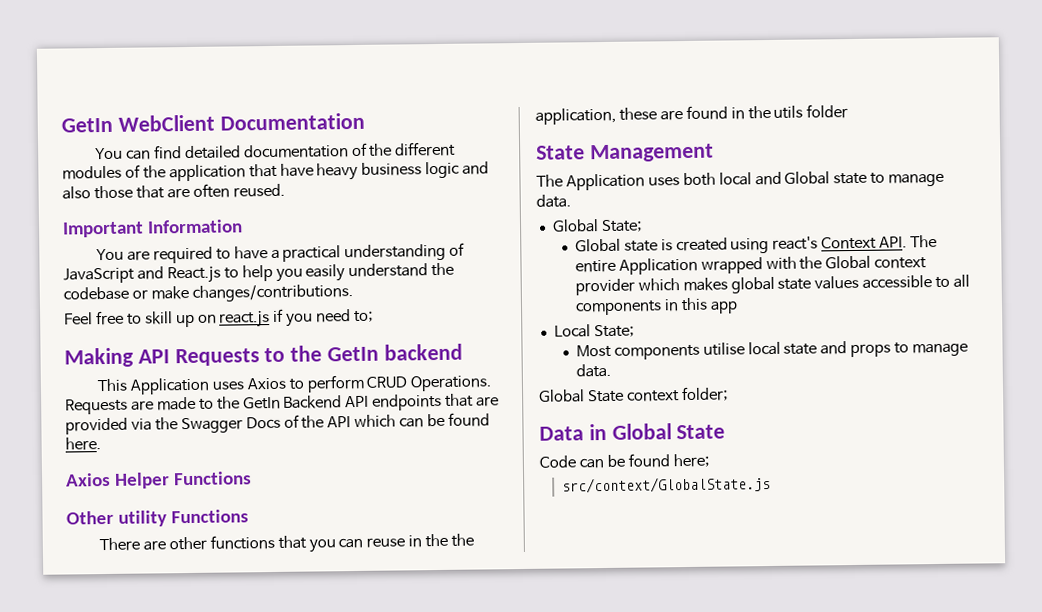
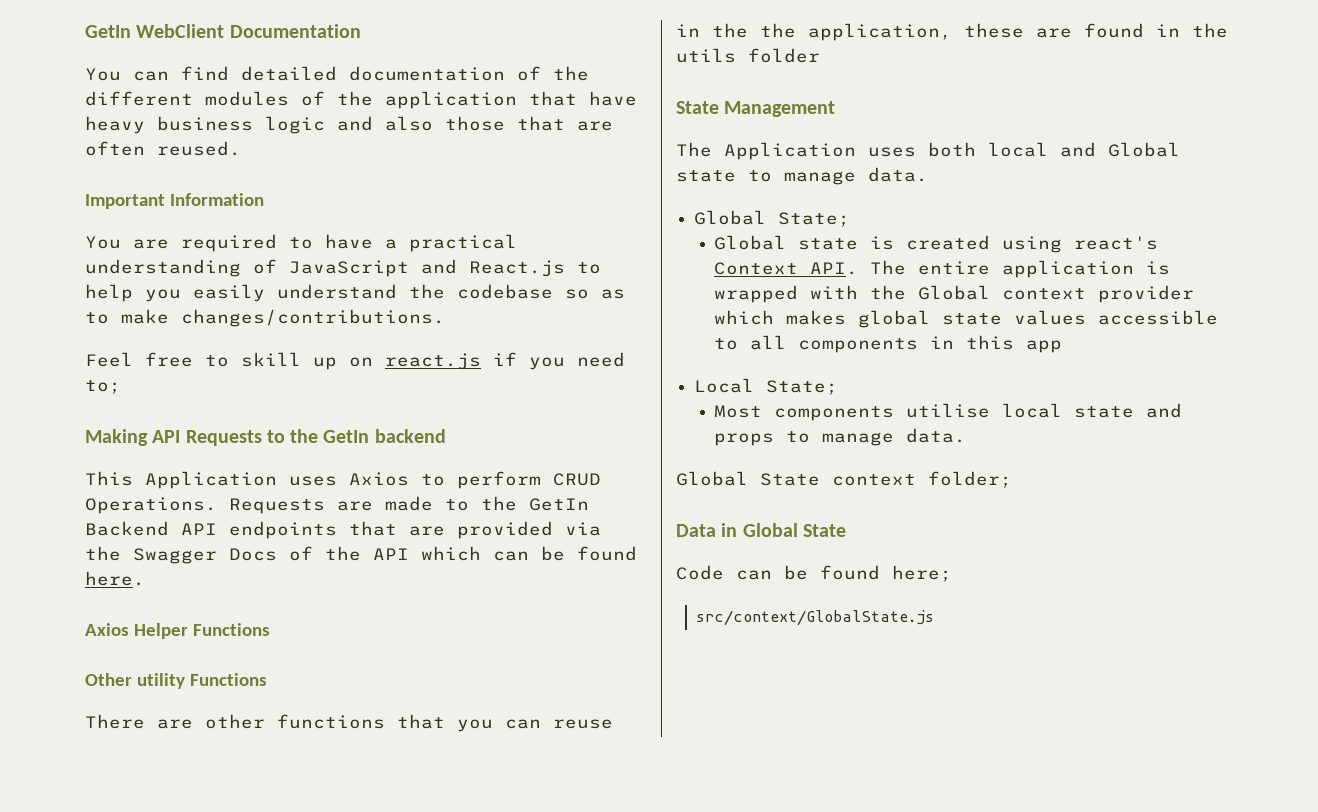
[131,289,148,300] or -> [565,289,625,299] [85,312,109,324] so as to
[618,257,698,275] Application -> [1002,260,1171,278] application is

